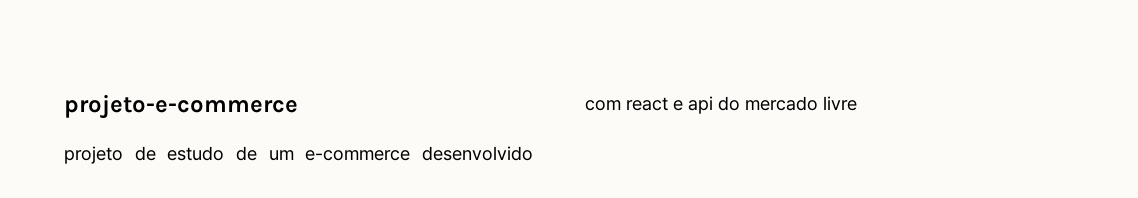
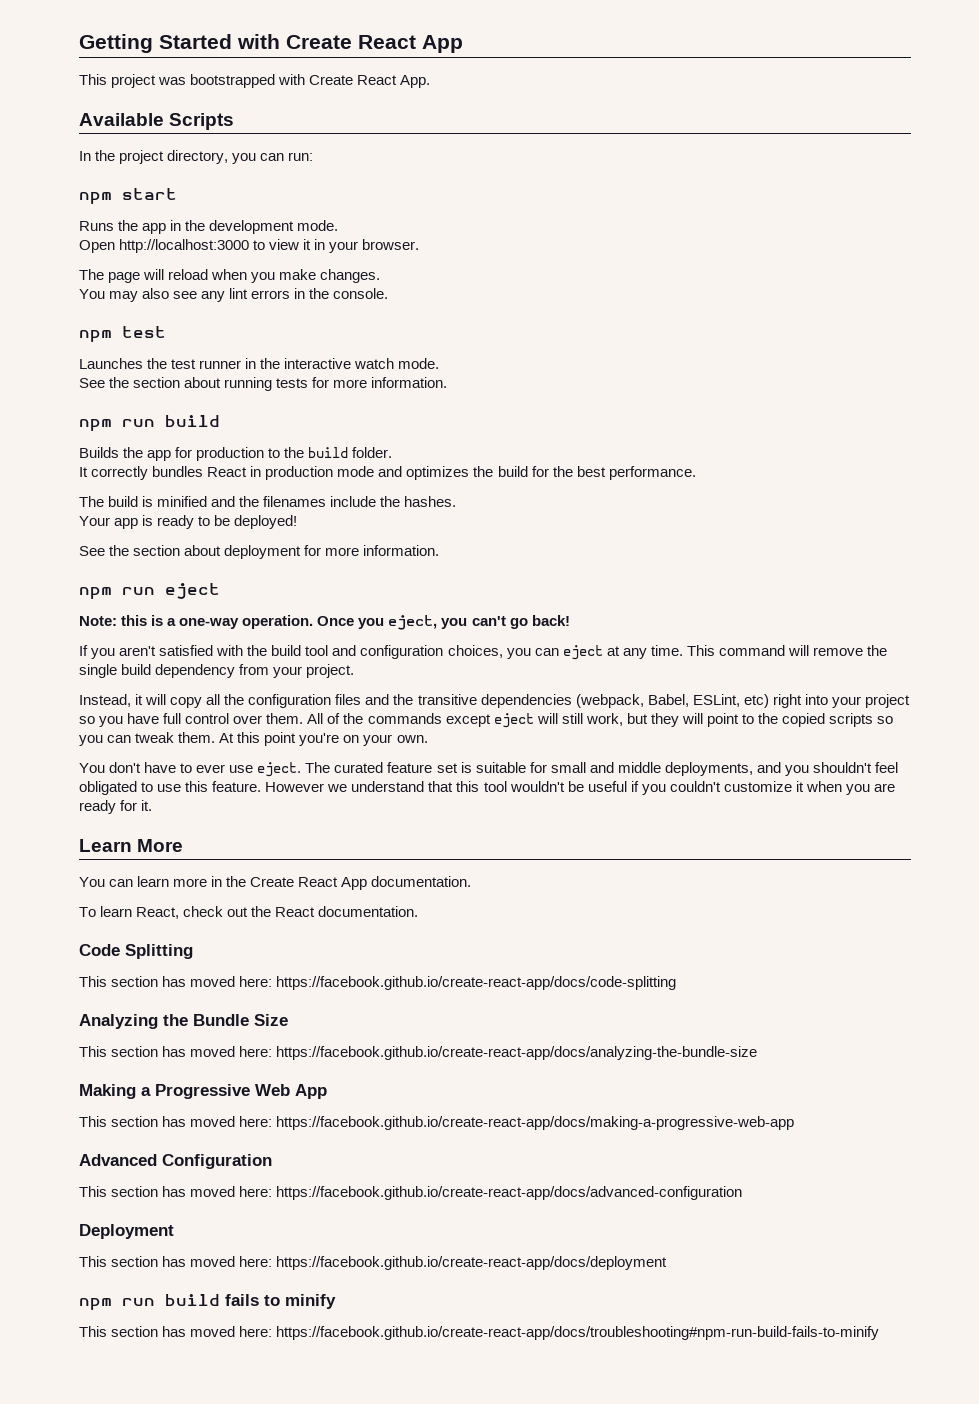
[64,94,298,119] [64,146,533,164] [585,96,857,114] projeto-e-commerce // projeto de estudo de um e-commerce desenvolvido com react e api do mercado livre -> [79,34,463,53] [79,74,431,88] [79,113,235,130] [79,150,314,164] [79,188,177,204] [79,220,339,234] [79,239,420,253] [79,269,381,283] [79,288,389,302] [79,326,166,342] [79,358,440,369] [79,377,448,391] [79,415,220,431] [79,447,393,461] [79,466,696,480] [79,496,457,507] [79,515,298,529] [79,545,440,559] [79,583,220,599] [79,615,570,630] [79,645,888,660] [79,664,355,678] [79,694,910,708] [79,713,894,728] [79,732,428,746] [79,762,899,777] [79,781,896,795] [79,800,153,814] [79,839,184,852] [79,876,472,890] [79,906,419,919] [79,944,193,959] [79,976,677,990] [79,1014,288,1029] [79,1046,758,1060] [79,1084,327,1099] [79,1116,795,1130] [79,1154,272,1169] [79,1186,743,1200] [79,1224,174,1239] [79,1256,668,1270] [79,1294,336,1310] [79,1326,880,1340] Getting Started with Create React App // This project was bootstrapped with Create React App. // Available Scripts // In the project directory, you can run: // npm start // Runs the app in the development mode. // Open http://localhost:3000 to view it in your browser. // The page will reload when you make changes. // You may also see any lint errors in the console. // npm test // Launches the test runner in the interactive watch mode. // See the section about running tests for more information. // npm run build // Builds the app for production to the build folder. // It correctly bundles React in production mode and optimizes the build for the best performance. // The build is minified and the filenames include the hashes. // Your app is ready to be deployed! // See the section about deployment for more information. // npm run eject // Note: this is a one-way operation. Once you eject, you can't go back! // If you aren't satisfied with the build tool and configuration choices, you can eject at any time. This command will remove the single build dependency from your project. // Instead, it will copy all the configuration files and the transitive dependencies (webpack, Babel, ESLint, etc) right into your project so you have full control over them. All of the commands except eject will still work, but they will point to the copied scripts so you can tweak them. At this point you're on your own. // You don't have to ever use eject. The curated feature set is suitable for small and middle deployments, and you shouldn't feel obligated to use this feature. However we understand that this tool wouldn't be useful if you couldn't customize it when you are ready for it. // Learn More // You can learn more in the Create React App documentation. // To learn React, check out the React documentation. // Code Splitting // This section has moved here: https://facebook.github.io/create-react-app/docs/code-splitting // Analyzing the Bundle Size // This section has moved here: https://facebook.github.io/create-react-app/docs/analyzing-the-bundle-size // Making a Progressive Web App // This section has moved here: https://facebook.github.io/create-react-app/docs/making-a-progressive-web-app // Advanced Configuration // This section has moved here: https://facebook.github.io/create-react-app/docs/advanced-configuration // Deployment // This section has moved here: https://facebook.github.io/create-react-app/docs/deployment // npm run build fails to minify // This section has moved here: https://facebook.github.io/create-react-app/docs/troubleshooting#npm-run-build-fails-to-minify

